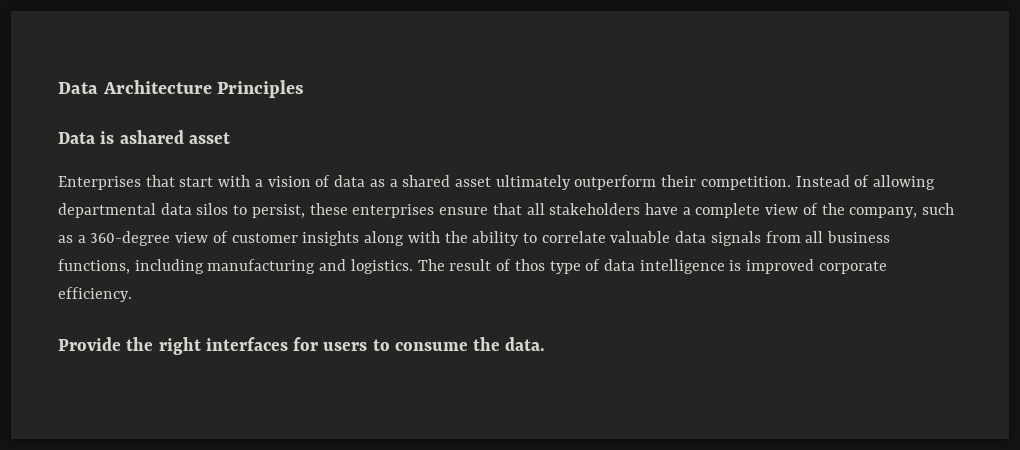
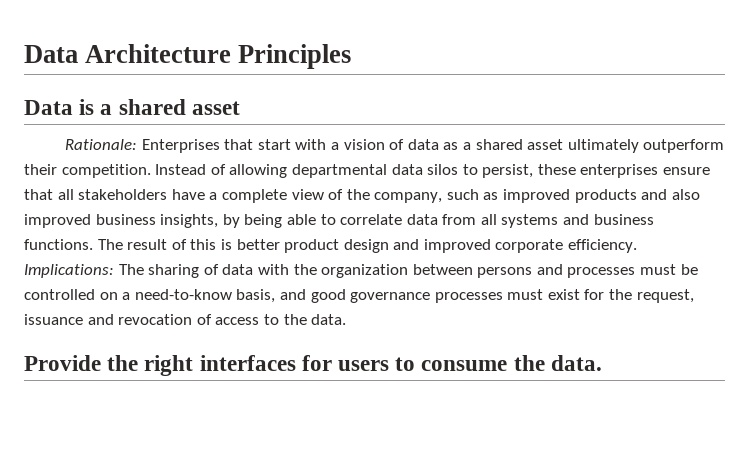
[119,130,184,144] ashared -> [100,99,186,115] a shared
(230, 138) none -> [65,139,138,150] Rationale:
[77,231,891,246] [58,259,887,274] [58,287,132,302] a 360-degree view of customer insights along with the ability to correlate valuable data signals from all business functions, including manufacturing and logistics. The result of thos type of data intelligence is improved corporate efficiency. -> [503,189,700,203] [24,214,654,228] [24,239,638,253] [24,264,698,278] [24,289,694,303] [24,314,347,325] improved products and also improved business insights, by being able to correlate data from all systems and business functions. The result of this is better product design and improved corporate efficiency. Implications: The sharing of data with the organization between persons and processes must be controlled on a need-to-know basis, and good governance processes must exist for the request, issuance and revocation of access to the data.

